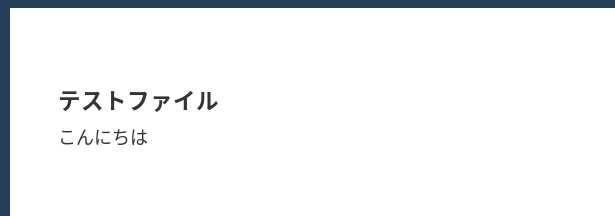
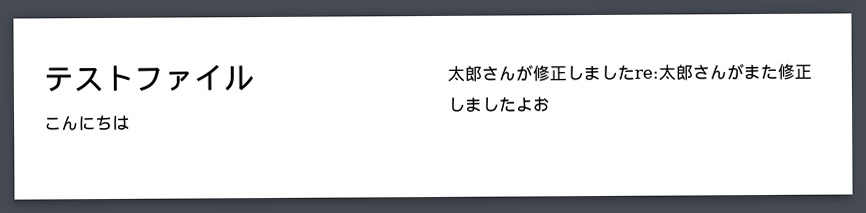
(148, 137) none -> [447,63,812,82] [447,96,551,112] // 太郎さんが修正しましたre:太郎さんがまた修正しましたよお

